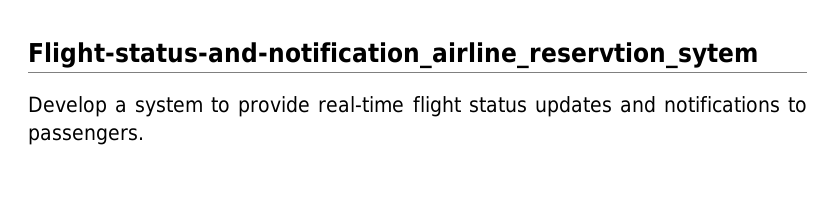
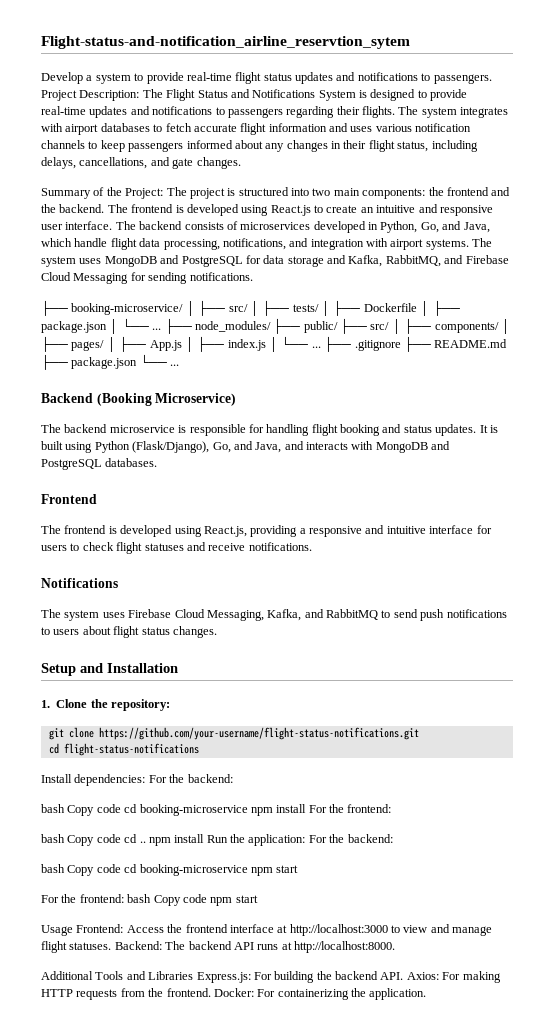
(144, 136) none -> [41,89,468,101] [41,106,509,118] [41,123,472,135] [41,140,478,152] [41,157,241,169] [41,187,511,199] [41,204,493,216] [41,221,490,233] [41,238,493,250] [41,255,509,267] [41,272,253,284] [41,300,460,316] [41,318,510,334] [41,336,508,352] [41,354,180,370] [41,393,237,406] [41,424,498,436] [41,441,451,453] [41,458,158,470] [41,494,97,504] [41,525,492,537] [41,542,312,554] [41,578,118,588] [41,609,507,621] [41,626,217,638] [41,663,178,676] [41,699,170,711] [48,727,419,740] [48,743,199,756] [41,774,233,786] [41,804,392,816] [41,834,393,846] [41,864,299,876] [41,894,258,906] [41,924,493,936] [41,941,395,953] [41,971,501,983] [41,988,427,1000] Project Description: The Flight Status and Notifications System is designed to provide real-time updates and notifications to passengers regarding their flights. The system integrates with airport databases to fetch accurate flight information and uses various notification channels to keep passengers informed about any changes in their flight status, including delays, cancellations, and gate changes. // Summary of the Project: The project is structured into two main components: the frontend and the backend. The frontend is developed using React.js to create an intuitive and responsive user interface. The backend consists of microservices developed in Python, Go, and Java, which handle flight data processing, notifications, and integration with airport systems. The system uses MongoDB and PostgreSQL for data storage and Kafka, RabbitMQ, and Firebase Cloud Messaging for sending notifications. // ├── booking-microservice/ │ ├── src/ │ ├── tests/ │ ├── Dockerfile │ ├── package.json │ └── ... ├── node_modules/ ├── public/ ├── src/ │ ├── components/ │ ├── pages/ │ ├── App.js │ ├── index.js │ └── ... ├── .gitignore ├── README.md ├── package.json └── ... // Backend (Booking Microservice) // The backend microservice is responsible for handling flight booking and status updates. It is built using Python (Flask/Django), Go, and Java, and interacts with MongoDB and PostgreSQL databases. // Frontend // The frontend is developed using React.js, providing a responsive and intuitive interface for users to check flight statuses and receive notifications. // Notifications // The system uses Firebase Cloud Messaging, Kafka, and RabbitMQ to send push notifications to users about flight status changes. // Setup and Installation // 1. Clone the repository: // git clone https://github.com/your-username/flight-status-notifications.git // cd flight-status-notifications // Install dependencies: For the backend: // bash Copy code cd booking-microservice npm install For the frontend: // bash Copy code cd .. npm install Run the application: For the backend: // bash Copy code cd booking-microservice npm start // For the frontend: bash Copy code npm start // Usage Frontend: Access the frontend interface at http://localhost:3000 to view and manage flight statuses. Backend: The backend API runs at http://localhost:8000. // Additional Tools and Libraries Express.js: For building the backend API. Axios: For making HTTP requests from the frontend. Docker: For containerizing the application.

